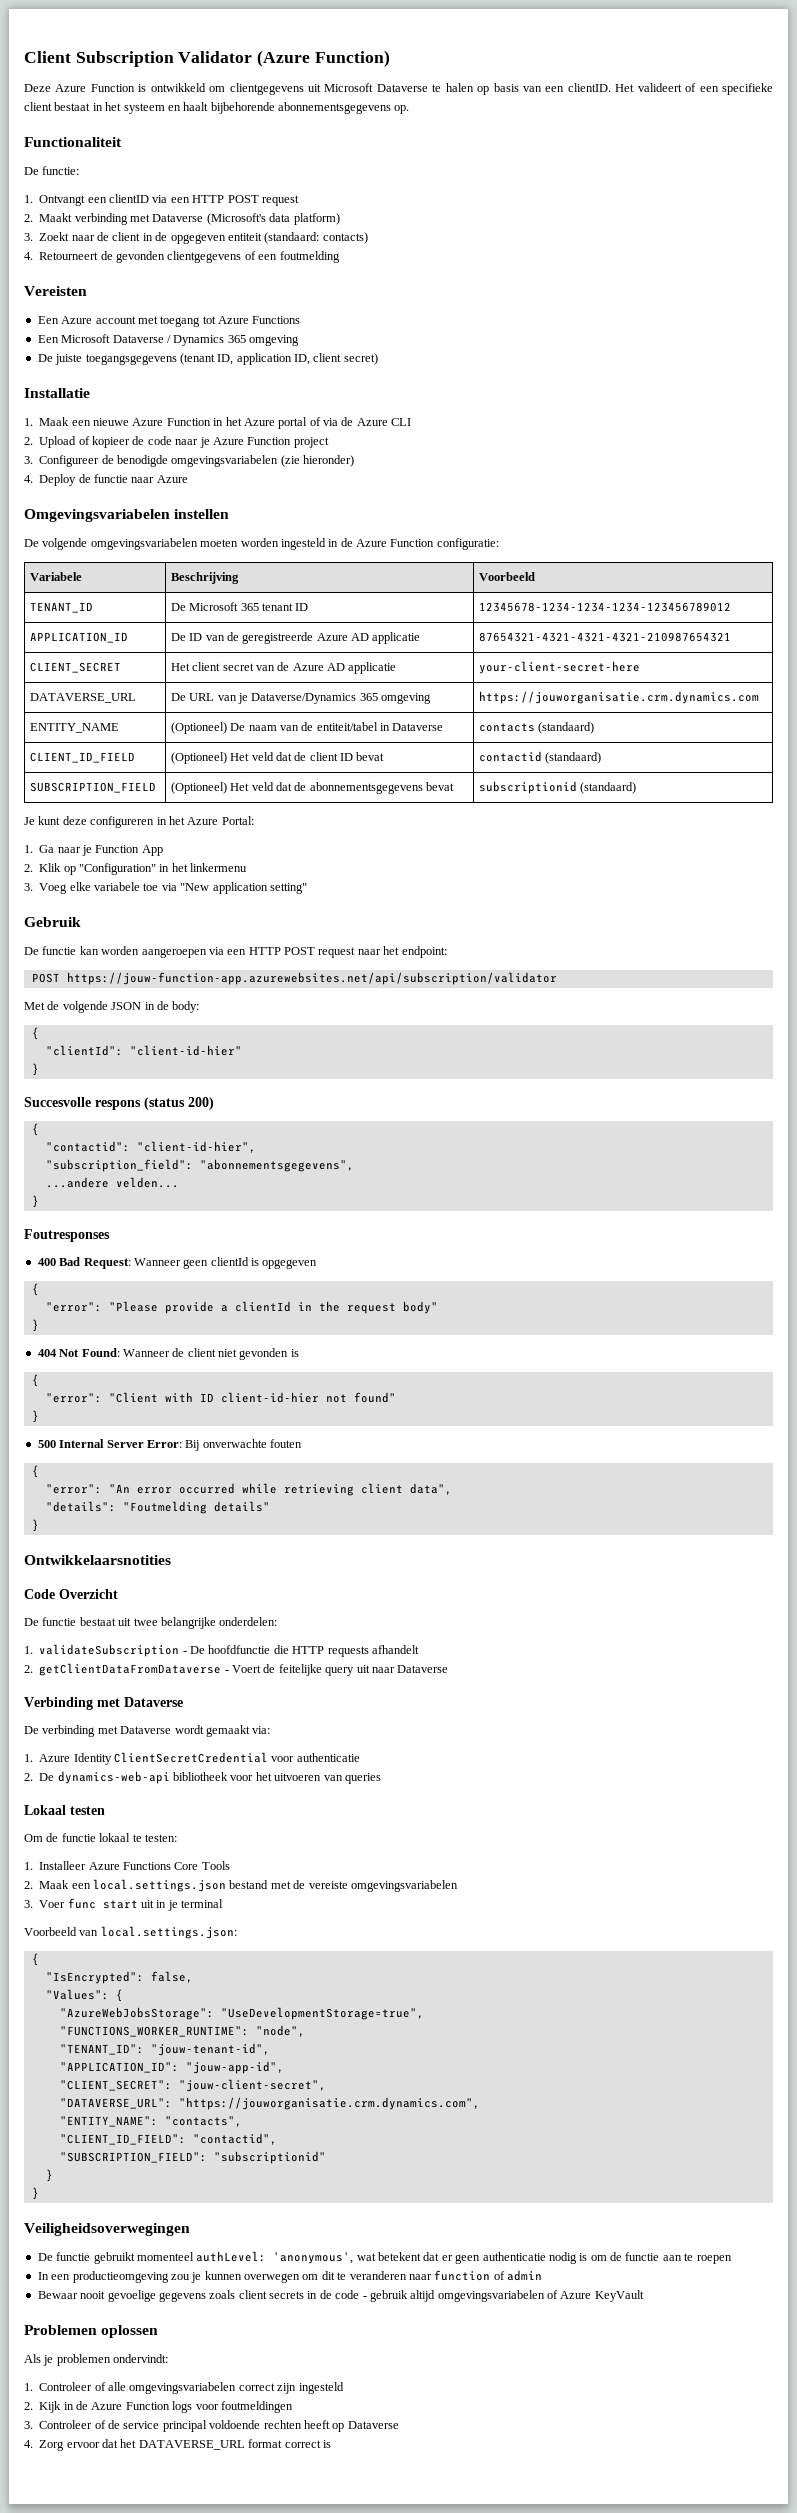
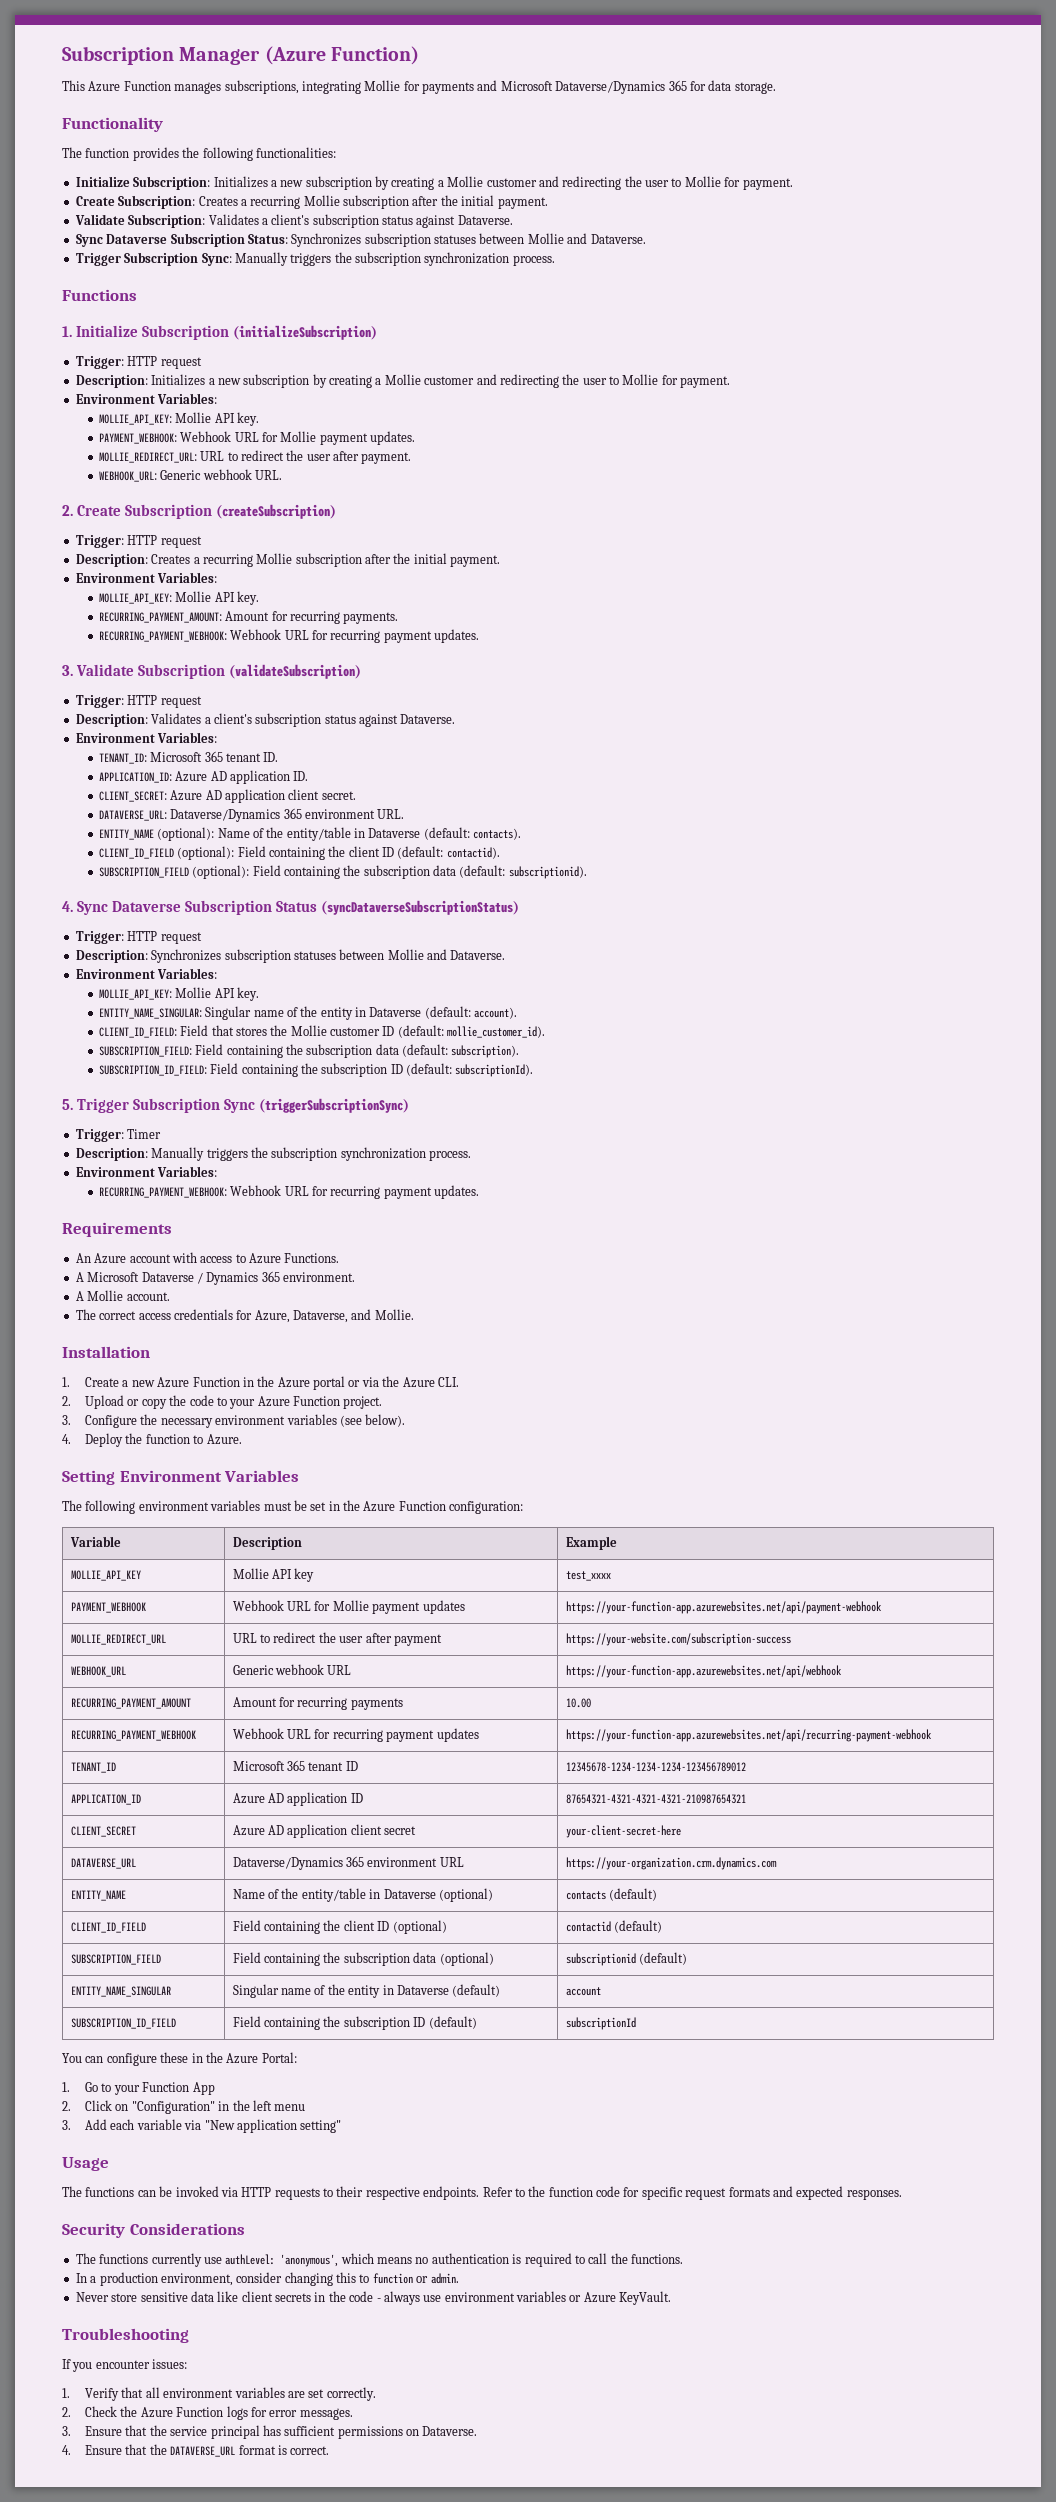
[24,51,253,67] Client Subscription Validator -> [62,46,261,65] Subscription Manager
[24,83,774,95] [24,102,410,114] [24,137,122,147] [24,166,80,175] [24,194,299,206] [24,213,340,225] [24,232,368,244] [24,251,340,263] [24,286,87,296] [37,316,301,327] [37,335,59,343] Deze Azure Function is ontwikkeld om clientgegevens uit Microsoft Dataverse te halen op basis van een clientID. Het valideert of een specifieke client bestaat in het systeem en haalt bijbehorende abonnementsgegevens op. // Functionaliteit // De functie: // 1. Ontvangt een clientID via een HTTP POST request // 2. Maakt verbinding met Dataverse (Microsoft's data platform) // 3. Zoekt naar de client in de opgegeven entiteit (standaard: contacts) // 4. Retourneert de gevonden clientgegevens of een foutmelding // Vereisten // Een Azure account met toegang tot Azure Functions // Een -> [62,80,776,94] [62,117,163,132] [62,147,336,161] [75,176,793,190] [75,195,548,209] [74,214,513,228] [75,233,646,247] [75,252,555,266] [62,289,137,301] [62,325,377,340] [75,356,202,369] [75,374,731,388] [75,393,218,404] [98,412,259,426] [98,431,416,445] [98,450,412,464] [98,469,282,482] [62,504,336,519] [75,535,202,548] [75,553,501,567] [75,572,218,583] [98,591,259,605] [98,611,399,624] [98,629,480,643] [62,664,361,679] [75,695,202,708] [75,713,456,727] [75,732,218,743] [98,751,279,764] [98,770,309,784] [98,789,356,803] [98,808,405,822] [98,827,522,841] [98,846,500,860] [98,865,587,879] [62,900,519,915] [75,931,202,944] [75,949,506,963] [75,968,218,979] [98,987,259,1001] [98,1006,518,1020] [98,1025,546,1038] [98,1044,520,1058] [98,1063,534,1077] [62,1098,409,1113] [75,1129,162,1142] [75,1147,471,1161] [75,1166,218,1177] [98,1185,480,1199] [62,1222,172,1237] [75,1252,340,1264] [75,1272,84,1282] This Azure Function manages subscriptions, integrating Mollie for payments and Microsoft Dataverse/Dynamics 365 for data storage. // Functionality // The function provides the following functionalities: // Initialize Subscription: Initializes a new subscription by creating a Mollie customer and redirecting the user to Mollie for payment. // Create Subscription: Creates a recurring Mollie subscription after the initial payment. // Validate Subscription: Validates a client's subscription status against Dataverse. // Sync Dataverse Subscription Status: Synchronizes subscription statuses between Mollie and Dataverse. // Trigger Subscription Sync: Manually triggers the subscription synchronization process. // Functions // 1. Initialize Subscription (initializeSubscription) // Trigger: HTTP request // Description: Initializes a new subscription by creating a Mollie customer and redirecting the user to Mollie for payment. // Environment Variables: // MOLLIE_API_KEY: Mollie API key. // PAYMENT_WEBHOOK: Webhook URL for Mollie payment updates. // MOLLIE_REDIRECT_URL: URL to redirect the user after payment. // WEBHOOK_URL: Generic webhook URL. // 2. Create Subscription (createSubscription) // Trigger: HTTP request // Description: Creates a recurring Mollie subscription after the initial payment. // Environment Variables: // MOLLIE_API_KEY: Mollie API key. // RECURRING_PAYMENT_AMOUNT: Amount for recurring payments. // RECURRING_PAYMENT_WEBHOOK: Webhook URL for recurring payment updates. // 3. Validate Subscription (validateSubscription) // Trigger: HTTP request // Description: Validates a client's subscription status against Dataverse. // Environment Variables: // TENANT_ID: Microsoft 365 tenant ID. // APPLICATION_ID: Azure AD application ID. // CLIENT_SECRET: Azure AD application client secret. // DATAVERSE_URL: Dataverse/Dynamics 365 environment URL. // ENTITY_NAME (optional): Name of the entity/table in Dataverse (default: contacts). // CLIENT_ID_FIELD (optional): Field containing the client ID (default: contactid). // SUBSCRIPTION_FIELD (optional): Field containing the subscription data (default: subscriptionid). // 4. Sync Dataverse Subscription Status (syncDataverseSubscriptionStatus) // Trigger: HTTP request // Description: Synchronizes subscription statuses between Mollie and Dataverse. // Environment Variables: // MOLLIE_API_KEY: Mollie API key. // ENTITY_NAME_SINGULAR: Singular name of the entity in Dataverse (default: account). // CLIENT_ID_FIELD: Field that stores the Mollie customer ID (default: mollie_customer_id). // SUBSCRIPTION_FIELD: Field containing the subscription data (default: subscription). // SUBSCRIPTION_ID_FIELD: Field containing the subscription ID (default: subscriptionId). // 5. Trigger Subscription Sync (triggerSubscriptionSync) // Trigger: Timer // Description: Manually triggers the subscription synchronization process. // Environment Variables: // RECURRING_PAYMENT_WEBHOOK: Webhook URL for recurring payment updates. // Requirements // An Azure account with access to Azure Functions. // A
[249,335,299,346] [37,353,378,365] [24,388,90,398] [24,417,129,426] omgeving // De juiste toegangsgegevens (tenant ID, application ID, client secret) // Installatie // 1. Maak een nieuwe -> [283,1272,355,1282] [75,1290,170,1301] [75,1309,414,1323] [62,1346,150,1358] [62,1377,155,1387] environment. // A Mollie account. // The correct access credentials for Azure, Dataverse, and Mollie. // Installation // 1. Create a new
[225,417,242,426] het -> [257,1376,275,1387] the
[309,417,412,426] [24,436,329,448] [24,455,355,467] [24,474,188,486] [24,509,230,522] [24,538,499,550] [29,572,82,581] [170,572,239,584] [478,572,535,581] of via de Azure CLI // 2. Upload of kopieer de code naar je Azure Function project // 3. Configureer de benodigde omgevingsvariabelen (zie hieronder) // 4. Deploy de functie naar Azure // Omgevingsvariabelen instellen // De volgende omgevingsvariabelen moeten worden ingesteld in de Azure Function configuratie: // Variabele | Beschrijving | Voorbeeld -> [348,1376,459,1388] [62,1395,383,1409] [62,1414,406,1428] [62,1433,242,1447] [62,1470,300,1485] [62,1500,524,1514] [69,1536,121,1547] [232,1537,302,1550] [565,1536,617,1550] [70,1570,141,1581] [232,1568,315,1582] [565,1571,611,1581] [70,1602,146,1613] [232,1600,465,1614] [565,1601,882,1614] [70,1634,166,1645] [232,1632,442,1646] [565,1633,791,1646] [70,1666,126,1677] [232,1664,352,1675] [565,1665,842,1678] [70,1698,191,1709] [232,1697,403,1710] [565,1698,591,1708] [70,1730,196,1741] [232,1728,479,1742] [565,1729,932,1742] or via the Azure CLI. // 2. Upload or copy the code to your Azure Function project. // 3. Configure the necessary environment variables (see below). // 4. Deploy the function to Azure. // Setting Environment Variables // The following environment variables must be set in the Azure Function configuration: // Variable | Description | Example // MOLLIE_API_KEY | Mollie API key | test_xxxx // PAYMENT_WEBHOOK | Webhook URL for Mollie payment updates | https://your-function-app.azurewebsites.net/api/payment-webhook // MOLLIE_REDIRECT_URL | URL to redirect the user after payment | https://your-website.com/subscription-success // WEBHOOK_URL | Generic webhook URL | https://your-function-app.azurewebsites.net/api/webhook // RECURRING_PAYMENT_AMOUNT | Amount for recurring payments | 10.00 // RECURRING_PAYMENT_WEBHOOK | Webhook URL for recurring payment updates | https://your-function-app.azurewebsites.net/api/recurring-payment-webhook
[170,603,186,611] De -> (116, 1767) none
[170,632,421,644] De ID van de geregistreerde Azure AD applicatie -> [232,1792,363,1806] Azure AD application ID
[170,663,190,671] Het -> [232,1824,348,1838] Azure AD application
[255,662,397,674] [478,661,640,674] [29,693,136,703] [170,693,432,704] [478,691,759,704] [29,723,119,733] [170,722,444,734] van de Azure AD applicatie | your-client-secret-here // DATAVERSE_URL | De URL van je Dataverse/Dynamics 365 omgeving | https://jouworganisatie.crm.dynamics.com // ENTITY_NAME | (Optioneel) De naam van de entiteit/tabel in Dataverse -> [565,1825,681,1838] [70,1858,136,1869] [232,1856,464,1870] [565,1857,777,1870] [70,1890,126,1901] [232,1888,493,1902] | your-client-secret-here // DATAVERSE_URL | Dataverse/Dynamics 365 environment URL | https://your-organization.crm.dynamics.com // ENTITY_NAME | Name of the entity/table in Dataverse (optional)
[538,722,595,734] (standaard) -> [609,1888,658,1901] (default)
[170,752,385,764] (Optioneel) Het veld dat de client ID bevat -> [232,1920,447,1934] Field containing the client ID (optional)
[545,752,602,764] (standaard) -> [614,1920,663,1933] (default)
[170,782,455,794] [478,781,637,794] [24,816,185,828] (Optioneel) Het veld dat de abonnementsgegevens bevat | subscriptionid (standaard) // Je kunt deze configureren in het -> [232,1952,494,1966] [565,1952,688,1966] [70,1986,171,1997] [232,1984,501,1998] [565,1987,601,1996] [70,2018,176,2029] [232,2016,477,2030] [565,2017,636,2030] [62,2052,223,2066] Field containing the subscription data (optional) | subscriptionid (default) // ENTITY_NAME_SINGULAR | Singular name of the entity in Dataverse (default) | account // SUBSCRIPTION_ID_FIELD | Field containing the subscription ID (default) | subscriptionId // You can configure these in the
[39,845,92,856] Ga naar je -> [85,2082,140,2095] Go to your
[39,863,248,875] [24,882,307,894] [24,917,81,927] [24,946,447,958] [31,972,557,985] [24,1001,200,1013] [31,1027,39,1040] [45,1045,242,1056] [31,1063,39,1076] [24,1097,214,1110] [31,1123,39,1136] [45,1141,256,1153] [45,1159,354,1172] [45,1177,179,1188] [31,1195,39,1208] [24,1229,110,1242] [37,1257,318,1269] [31,1283,39,1296] [45,1301,438,1314] [31,1319,39,1332] [37,1348,299,1360] [31,1374,39,1387] [45,1392,396,1403] [31,1410,39,1423] [37,1439,302,1451] [31,1465,39,1478] [45,1483,452,1496] [45,1501,270,1514] [31,1519,39,1532] [24,1555,171,1565] [24,1589,118,1599] [24,1617,278,1629] [24,1644,419,1657] [24,1663,449,1676] [24,1697,183,1710] [24,1725,271,1737] [24,1752,360,1765] [24,1771,381,1784] [24,1805,105,1815] [24,1833,177,1842] [24,1861,230,1870] [24,1879,458,1892] [24,1898,224,1911] [24,1926,237,1939] [31,1953,39,1966] [45,1971,193,1984] [45,1989,123,2002] [59,2007,424,2020] [59,2025,305,2037] [59,2043,270,2056] [59,2061,284,2074] [59,2079,326,2092] [59,2097,480,2110] [59,2116,242,2127] [59,2133,277,2145] [59,2151,326,2164] [45,2169,53,2182] [31,2187,39,2200] [24,2223,190,2236] [37,2251,732,2264] [37,2270,542,2283] [37,2290,236,2302] Klik op "Configuration" in het linkermenu // 3. Voeg elke variabele toe via "New application setting" // Gebruik // De functie kan worden aangeroepen via een HTTP POST request naar het endpoint: // POST https://jouw-function-app.azurewebsites.net/api/subscription/validator // Met de volgende JSON in de body: // { // "clientId": "client-id-hier" // } // Succesvolle respons (status 200) // { // "contactid": "client-id-hier", // "subscription_field": "abonnementsgegevens", // ...andere velden... // } // Foutresponses // 400 Bad Request: Wanneer geen clientId is opgegeven // { // "error": "Please provide a clientId in the request body" // } // 404 Not Found: Wanneer de client niet gevonden is // { // "error": "Client with ID client-id-hier not found" // } // 500 Internal Server Error: Bij onverwachte fouten // { // "error": "An error occurred while retrieving client data", // "details": "Foutmelding details" // } // Ontwikkelaarsnotities // Code Overzicht // De functie bestaat uit twee belangrijke onderdelen: // 1. validateSubscription - De hoofdfunctie die HTTP requests afhandelt // 2. getClientDataFromDataverse - Voert de feitelijke query uit naar Dataverse // Verbinding met Dataverse // De verbinding met Dataverse wordt gemaakt via: // 1. Azure Identity ClientSecretCredential voor authenticatie // 2. De dynamics-web-api bibliotheek voor het uitvoeren van queries // Lokaal testen // Om de functie lokaal te testen: // 1. Installeer Azure Functions Core Tools // 2. Maak een local.settings.json bestand met de vereiste omgevingsvariabelen // 3. Voer func start uit in je terminal // Voorbeeld van local.settings.json: // { // "IsEncrypted": false, // "Values": { // "AzureWebJobsStorage": "UseDevelopmentStorage=true", // "FUNCTIONS_WORKER_RUNTIME": "node", // "TENANT_ID": "jouw-tenant-id", // "APPLICATION_ID": "jouw-app-id", // "CLIENT_SECRET": "jouw-client-secret", // "DATAVERSE_URL": "https://jouworganisatie.crm.dynamics.com", // "ENTITY_NAME": "contacts", // "CLIENT_ID_FIELD": "contactid", // "SUBSCRIPTION_FIELD": "subscriptionid" // } // } // Veiligheidsoverwegingen // De functie gebruikt momenteel authLevel: 'anonymous', wat betekent dat er geen authenticatie nodig is om de functie aan te roepen // In een productieomgeving zou je kunnen overwegen om dit te veranderen naar function of admin // Bewaar nooit gevoelige gegevens zoals -> [85,2100,306,2114] [62,2119,342,2133] [62,2157,109,2171] [62,2186,902,2200] [62,2223,245,2238] [75,2253,683,2267] [75,2272,459,2286] [75,2291,239,2302] Click on "Configuration" in the left menu // 3. Add each variable via "New application setting" // Usage // The functions can be invoked via HTTP requests to their respective endpoints. Refer to the function code for specific request formats and expected responses. // Security Considerations // The functions currently use authLevel: 'anonymous', which means no authentication is required to call the functions. // In a production environment, consider changing this to function or admin. // Never store sensitive data like
[319,2290,332,2299] de -> [328,2291,346,2302] the
[369,2290,644,2302] [24,2325,159,2338] [24,2354,169,2366] [24,2382,344,2394] [24,2401,293,2413] [24,2420,399,2432] [24,2439,331,2451] gebruik altijd omgevingsvariabelen of Azure KeyVault // Problemen oplossen // Als je problemen ondervindt: // 1. Controleer of alle omgevingsvariabelen correct zijn ingesteld // 2. Kijk in de Azure Function logs voor foutmeldingen // 3. Controleer of de service principal voldoende rechten heeft op Dataverse // 4. Zorg ervoor dat het DATAVERSE_URL format correct is -> [383,2291,672,2305] [62,2328,189,2343] [62,2359,188,2372] [62,2387,376,2401] [62,2406,353,2420] [62,2425,478,2439] [62,2444,330,2457] always use environment variables or Azure KeyVault. // Troubleshooting // If you encounter issues: // 1. Verify that all environment variables are set correctly. // 2. Check the Azure Function logs for error messages. // 3. Ensure that the service principal has sufficient permissions on Dataverse. // 4. Ensure that the DATAVERSE_URL format is correct.

